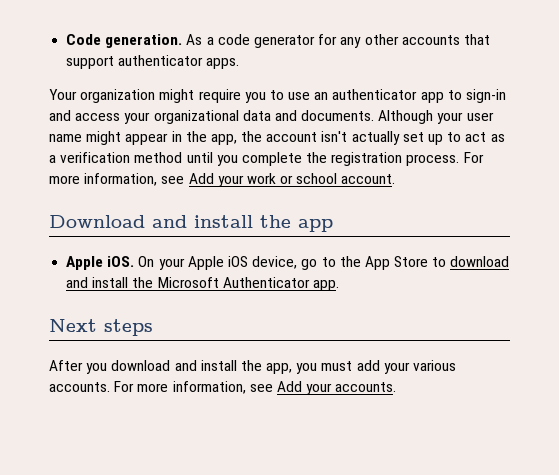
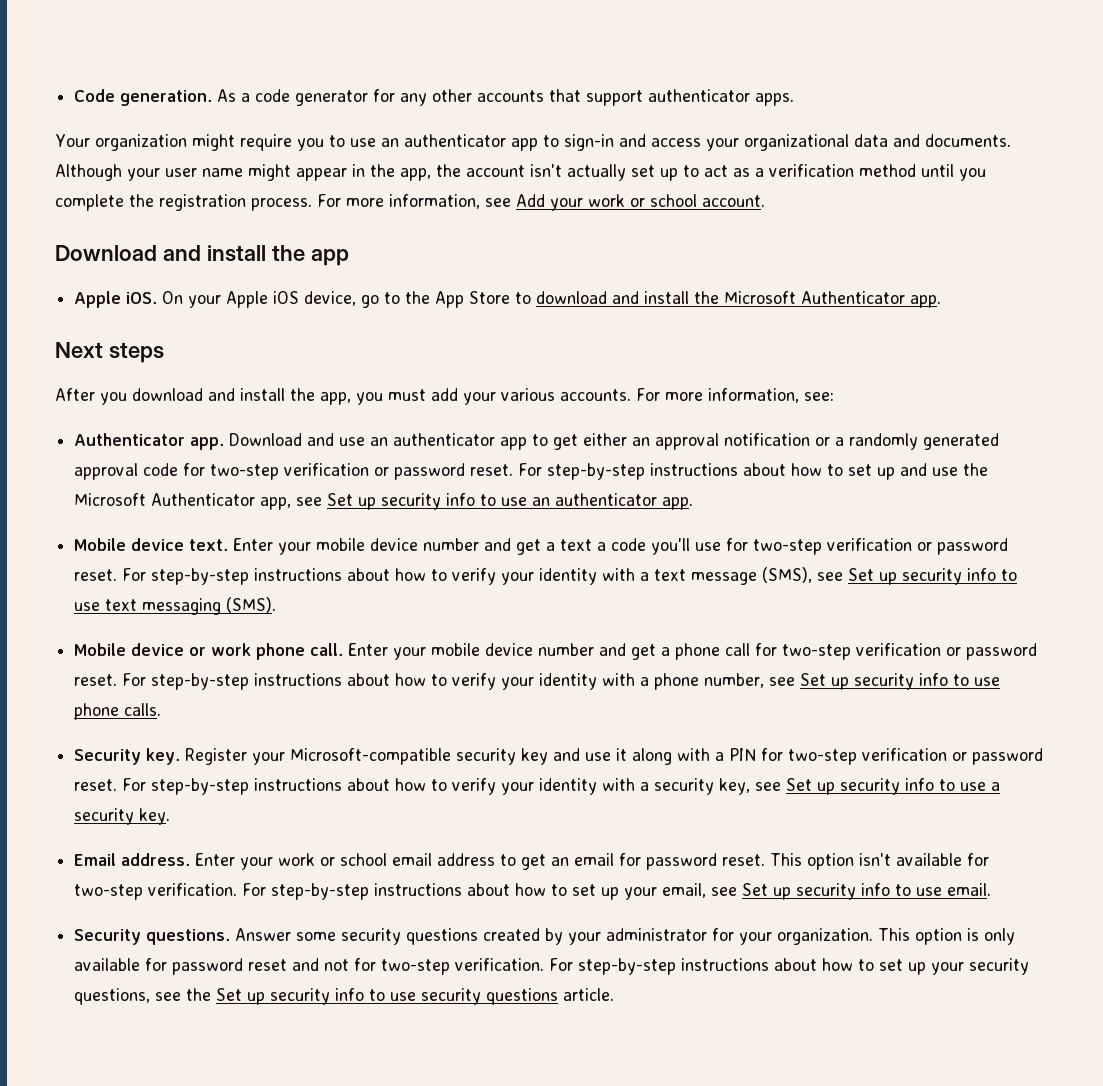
[249,381,397,395] see Add your accounts. -> [804,392,834,401] [74,433,1000,450] [74,463,989,480] [74,493,694,510] [74,538,1009,555] [74,567,1018,585] [74,597,277,615] [74,643,1038,660] [74,673,1001,690] [74,703,162,720] [74,748,1044,765] [74,778,1001,795] [74,808,171,825] [74,853,990,870] [74,883,992,900] [74,928,1016,945] [74,958,1030,975] [74,988,615,1005] see: // Authenticator app. Download and use an authenticator app to get either an approval notification or a randomly generated approval code for two-step verification or password reset. For step-by-step instructions about how to set up and use the Microsoft Authenticator app, see Set up security info to use an authenticator app. // Mobile device text. Enter your mobile device number and get a text a code you'll use for two-step verification or password reset. For step-by-step instructions about how to verify your identity with a text message (SMS), see Set up security info to use text messaging (SMS). // Mobile device or work phone call. Enter your mobile device number and get a phone call for two-step verification or password reset. For step-by-step instructions about how to verify your identity with a phone number, see Set up security info to use phone calls. // Security key. Register your Microsoft-compatible security key and use it along with a PIN for two-step verification or password reset. For step-by-step instructions about how to verify your identity with a security key, see Set up security info to use a security key. // Email address. Enter your work or school email address to get an email for password reset. This option isn't available for two-step verification. For step-by-step instructions about how to set up your email, see Set up security info to use email. // Security questions. Answer some security questions created by your administrator for your organization. This option is only available for password reset and not for two-step verification. For step-by-step instructions about how to set up your security questions, see the Set up security info to use security questions article.

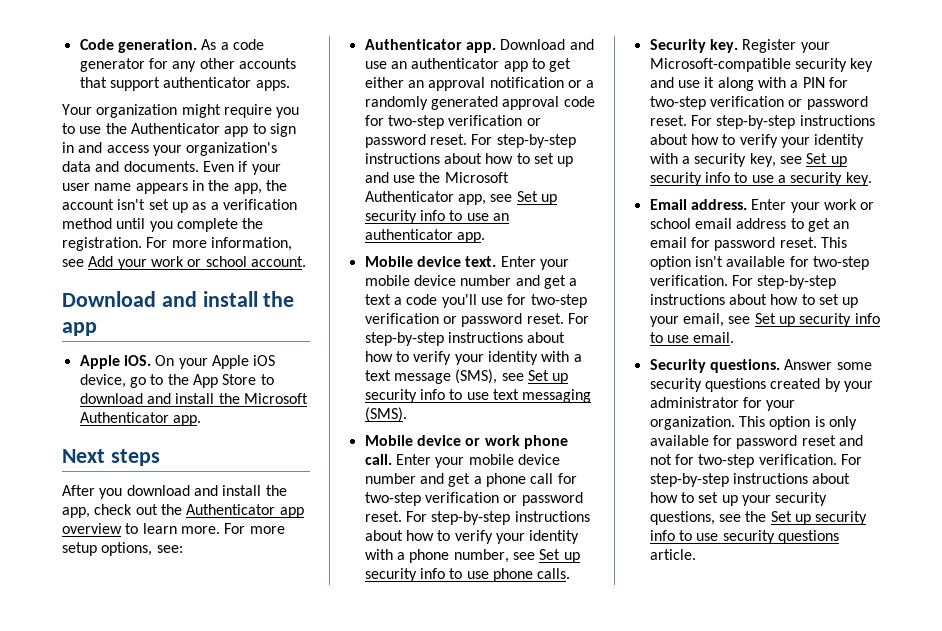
[380,134,614,151] an authenticator app to sign-in -> [105,123,296,137] [62,142,74,153] the Authenticator app to sign in
[743,134,849,151] organizational -> [186,142,278,156] organization's
[55,164,122,181] Although -> [202,161,248,172] Even if
[248,164,347,181] might appear -> [135,183,188,194] appears
[567,164,728,181] actually set up to act -> [148,199,188,213] set up
[159,194,312,211] registration process. -> [62,237,142,251] registration.
[356,388,799,405] you must add your various accounts. For more information, -> [94,504,304,518] [62,523,285,534] [62,542,153,556] check out the Authenticator app overview to learn more. For more setup options,

